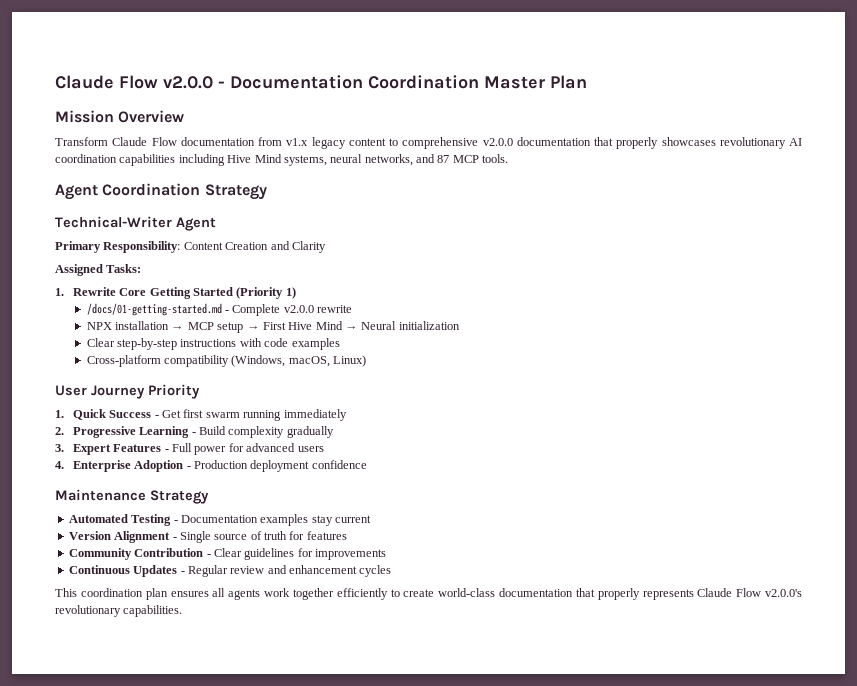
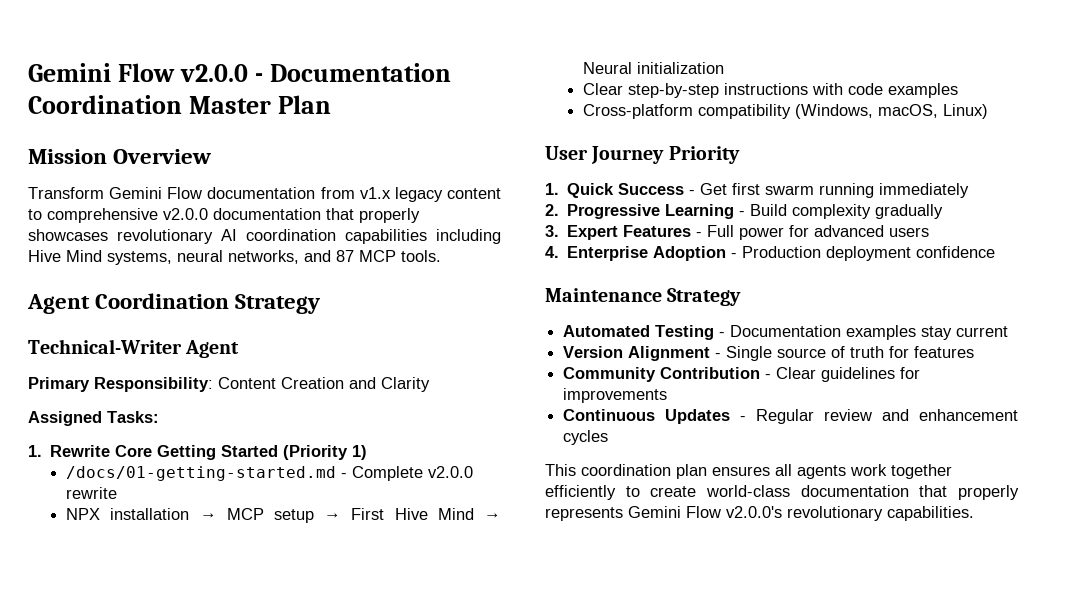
[55,75,114,89] Claude -> [28,63,111,82] Gemini
[112,137,148,146] Claude -> [109,187,163,199] Gemini
[697,588,733,597] Claude -> [628,506,681,518] Gemini

